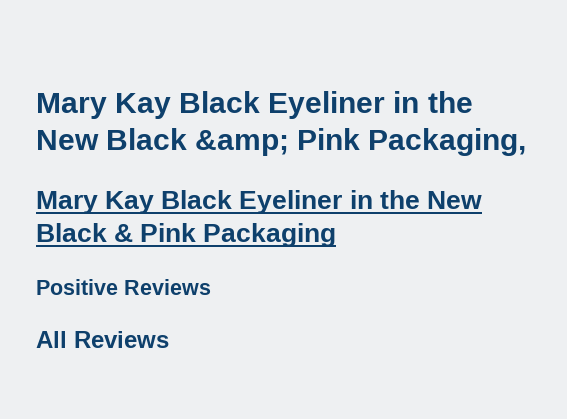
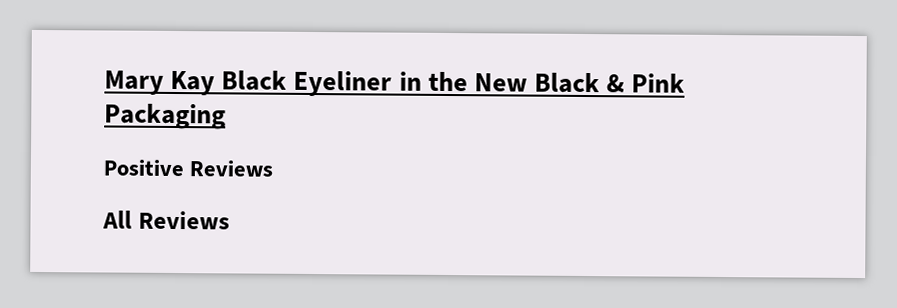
[36,91,473,119] [36,128,527,156] [36,190,482,214] [36,223,107,242] Mary Kay Black Eyeliner in the New Black &amp; Pink Packaging, // Mary Kay Black Eyeliner in the New Black -> [104,70,601,97] Mary Kay Black Eyeliner in the New Black

